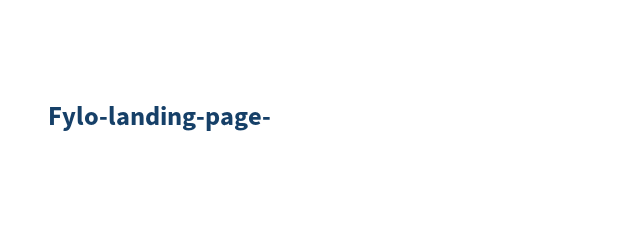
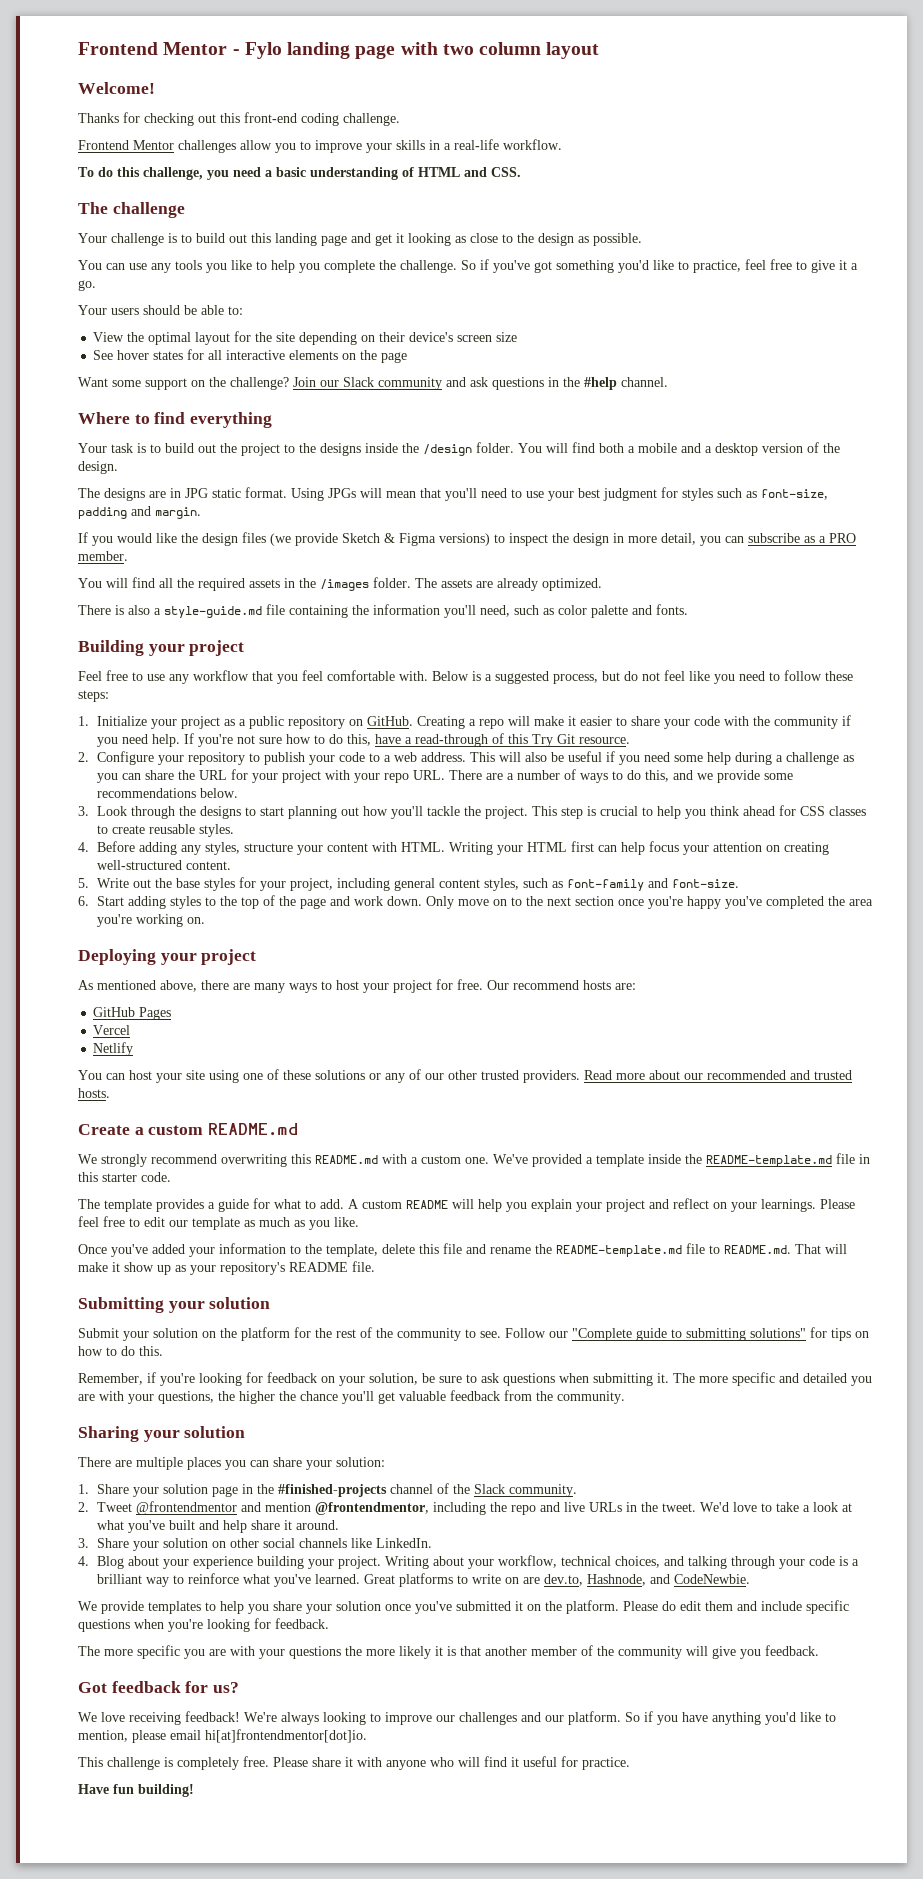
[48,106,271,131] Fylo-landing-page- -> [78,42,600,59] [78,82,155,94] [78,112,400,126] [78,139,562,153] [78,167,521,180] [78,202,185,218] [78,233,642,246] [78,259,858,273] [78,280,96,291] [78,305,243,315] [93,331,518,345] [93,349,408,363] [78,377,668,390] [78,412,273,428] [78,442,840,456] [78,461,118,474] [78,487,828,501] [78,506,201,519] [78,532,856,546] [78,551,128,561] [78,577,602,591] [78,604,688,618] [78,640,245,656] [78,670,853,684] [78,690,109,702] [78,715,852,729] [97,733,631,747] [78,751,855,765] [97,769,794,783] [97,788,239,798] [78,805,867,819] [97,824,235,837] [78,841,830,855] [97,860,232,870] [78,877,740,891] [78,895,874,909] [97,914,206,927] [78,949,257,965] [78,979,636,993] [93,1007,172,1020] [93,1025,131,1035] [93,1042,134,1056] [78,1069,852,1083] [78,1088,110,1098] [78,1123,299,1136] [78,1153,870,1167] [78,1172,171,1182] [78,1198,855,1212] [78,1216,359,1230] [78,1243,847,1257] [78,1261,375,1275] [78,1297,271,1313] [78,1327,869,1341] [78,1346,163,1356] [78,1372,872,1386] [78,1390,625,1404] [78,1426,246,1442] [78,1457,385,1470] [78,1483,578,1497] [78,1501,853,1515] [97,1520,340,1533] [78,1538,433,1551] [78,1555,860,1569] [97,1573,751,1587] [78,1600,849,1614] [78,1618,329,1632] [78,1645,819,1659] [78,1681,240,1693] [78,1711,836,1725] [78,1729,367,1743] [78,1756,630,1770] [78,1784,194,1797] Frontend Mentor - Fylo landing page with two column layout // Welcome! // Thanks for checking out this front-end coding challenge. // Frontend Mentor challenges allow you to improve your skills in a real-life workflow. // To do this challenge, you need a basic understanding of HTML and CSS. // The challenge // Your challenge is to build out this landing page and get it looking as close to the design as possible. // You can use any tools you like to help you complete the challenge. So if you've got something you'd like to practice, feel free to give it a go. // Your users should be able to: // View the optimal layout for the site depending on their device's screen size // See hover states for all interactive elements on the page // Want some support on the challenge? Join our Slack community and ask questions in the #help channel. // Where to find everything // Your task is to build out the project to the designs inside the /design folder. You will find both a mobile and a desktop version of the design. // The designs are in JPG static format. Using JPGs will mean that you'll need to use your best judgment for styles such as font-size, padding and margin. // If you would like the design files (we provide Sketch & Figma versions) to inspect the design in more detail, you can subscribe as a PRO member. // You will find all the required assets in the /images folder. The assets are already optimized. // There is also a style-guide.md file containing the information you'll need, such as color palette and fonts. // Building your project // Feel free to use any workflow that you feel comfortable with. Below is a suggested process, but do not feel like you need to follow these steps: // 1. Initialize your project as a public repository on GitHub. Creating a repo will make it easier to share your code with the community if you need help. If you're not sure how to do this, have a read-through of this Try Git resource. // 2. Configure your repository to publish your code to a web address. This will also be useful if you need some help during a challenge as you can share the URL for your project with your repo URL. There are a number of ways to do this, and we provide some recommendations below. // 3. Look through the designs to start planning out how you'll tackle the project. This step is crucial to help you think ahead for CSS classes to create reusable styles. // 4. Before adding any styles, structure your content with HTML. Writing your HTML first can help focus your attention on creating well-structured content. // 5. Write out the base styles for your project, including general content styles, such as font-family and font-size. // 6. Start adding styles to the top of the page and work down. Only move on to the next section once you're happy you've completed the area you're working on. // Deploying your project // As mentioned above, there are many ways to host your project for free. Our recommend hosts are: // GitHub Pages // Vercel // Netlify // You can host your site using one of these solutions or any of our other trusted providers. Read more about our recommended and trusted hosts. // Create a custom README.md // We strongly recommend overwriting this README.md with a custom one. We've provided a template inside the README-template.md file in this starter code. // The template provides a guide for what to add. A custom README will help you explain your project and reflect on your learnings. Please feel free to edit our template as much as you like. // Once you've added your information to the template, delete this file and rename the README-template.md file to README.md. That will make it show up as your repository's README file. // Submitting your solution // Submit your solution on the platform for the rest of the community to see. Follow our "Complete guide to submitting solutions" for tips on how to do this. // Remember, if you're looking for feedback on your solution, be sure to ask questions when submitting it. The more specific and detailed you are with your questions, the higher the chance you'll get valuable feedback from the community. // Sharing your solution // There are multiple places you can share your solution: // 1. Share your solution page in the #finished-projects channel of the Slack community. // 2. Tweet @frontendmentor and mention @frontendmentor, including the repo and live URLs in the tweet. We'd love to take a look at what you've built and help share it around. // 3. Share your solution on other social channels like LinkedIn. // 4. Blog about your experience building your project. Writing about your workflow, technical choices, and talking through your code is a brilliant way to reinforce what you've learned. Great platforms to write on are dev.to, Hashnode, and CodeNewbie. // We provide templates to help you share your solution once you've submitted it on the platform. Please do edit them and include specific questions when you're looking for feedback. // The more specific you are with your questions the more likely it is that another member of the community will give you feedback. // Got feedback for us? // We love receiving feedback! We're always looking to improve our challenges and our platform. So if you have anything you'd like to mention, please email hi[at]frontendmentor[dot]io. // This challenge is completely free. Please share it with anyone who will find it useful for practice. // Have fun building!

